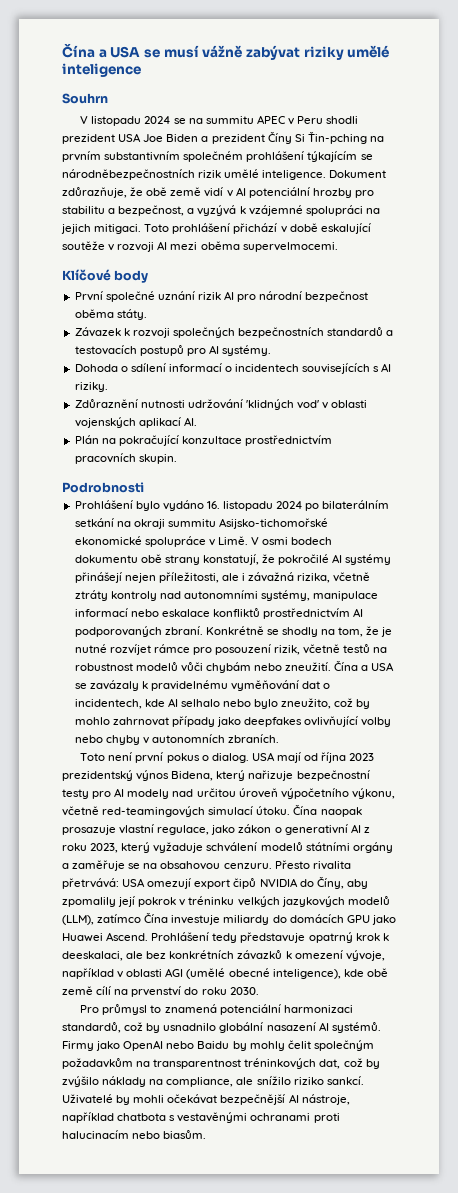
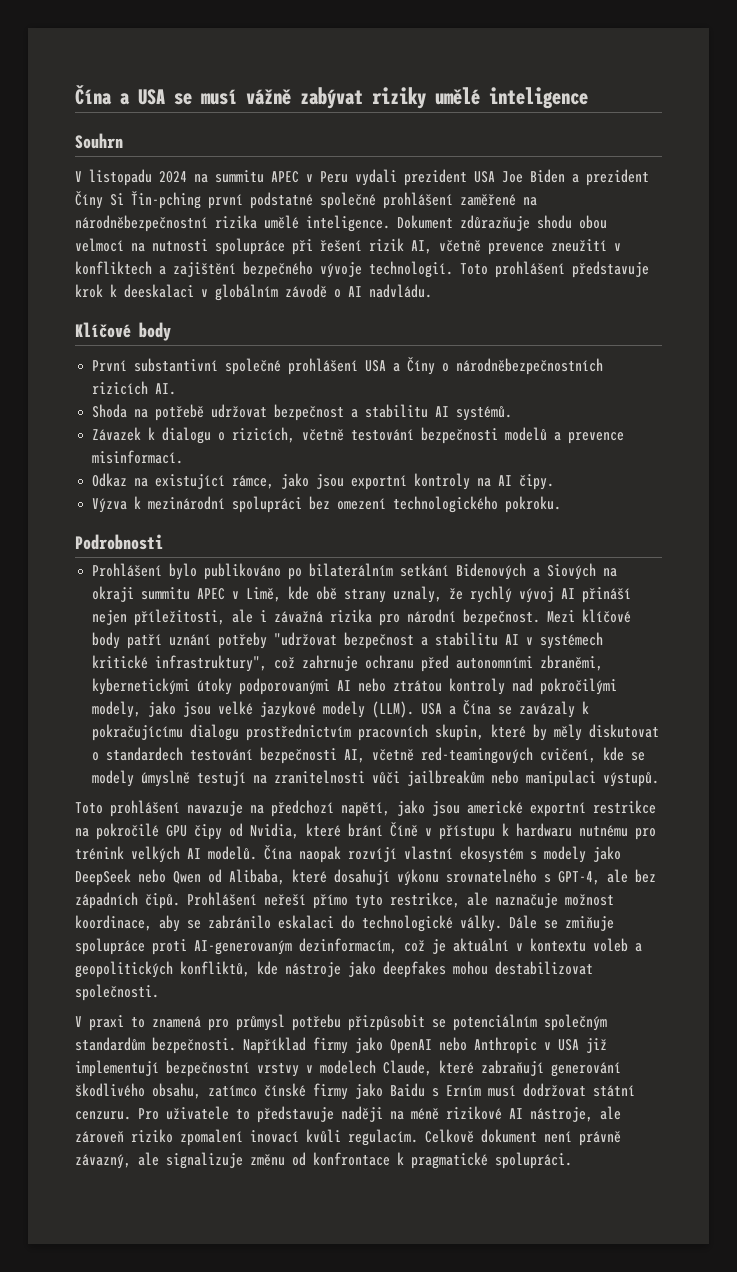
[173,118,186,124] se -> (187, 177) none
[326,116,359,124] shodli -> [355,169,397,186] vydali
[369,136,384,142] [62,151,373,162] [62,169,387,180] [62,187,374,198] [62,205,380,216] [61,223,371,234] [62,241,338,252] [62,269,149,283] [74,291,369,302] [74,309,147,320] [74,327,394,338] [74,345,272,356] [74,363,392,374] [74,382,108,392] [74,399,368,410] [74,417,197,428] [74,435,333,446] [74,453,177,464] [62,482,144,493] [74,500,390,511] [74,518,329,529] [74,536,333,547] [74,554,392,565] [74,572,122,583] na prvním substantivním společném prohlášení týkajícím se národněbezpečnostních rizik umělé inteligence. Dokument zdůrazňuje, že obě země vidí v AI potenciální hrozby pro stabilitu a bezpečnost, a vyzývá k vzájemné spolupráci na jejich mitigaci. Toto prohlášení přichází v době eskalující soutěže v rozvoji AI mezi oběma supervelmocemi. // Klíčové body // První společné uznání rizik AI pro národní bezpečnost oběma státy. // Závazek k rozvoji společných bezpečnostních standardů a testovacích postupů pro AI systémy. // Dohoda o sdílení informací o incidentech souvisejících s AI riziky. // Zdůraznění nutnosti udržování 'klidných vod' v oblasti vojenských aplikací AI. // Plán na pokračující konzultace prostřednictvím pracovních skupin. // Podrobnosti // Prohlášení bylo vydáno 16. listopadu 2024 po bilaterálním setkání na okraji summitu Asijsko-tichomořské ekonomické spolupráce v Limě. V osmi bodech dokumentu obě strany konstatují, že pokročilé AI systémy přinášejí -> [208,192,537,209] [75,215,607,232] [75,238,621,255] [75,261,649,278] [75,284,432,301] [75,322,171,341] [92,357,604,375] [92,381,177,395] [92,404,513,421] [92,427,625,444] [92,450,184,464] [92,473,555,490] [92,496,562,513] [75,534,163,550] [92,563,618,580] [92,586,632,603] první podstatné společné prohlášení zaměřené na národněbezpečnostní rizika umělé inteligence. Dokument zdůrazňuje shodu obou velmocí na nutnosti spolupráce při řešení rizik AI, včetně prevence zneužití v konfliktech a zajištění bezpečného vývoje technologií. Toto prohlášení představuje krok k deeskalaci v globálním závodě o AI nadvládu. // Klíčové body // První substantivní společné prohlášení USA a Číny o národněbezpečnostních rizicích AI. // Shoda na potřebě udržovat bezpečnost a stabilitu AI systémů. // Závazek k dialogu o rizicích, včetně testování bezpečnosti modelů a prevence misinformací. // Odkaz na existující rámce, jako jsou exportní kontroly na AI čipy. // Výzva k mezinárodní spolupráci bez omezení technologického pokroku. // Podrobnosti // Prohlášení bylo publikováno po bilaterálním setkání Bidenových a Siových na okraji summitu APEC v Limě, kde obě strany uznaly, že rychlý vývoj AI přináší
[297,572,371,583] [74,590,379,601] [74,608,364,619] [74,626,393,637] [74,644,388,655] [74,660,395,673] [74,680,331,691] [74,698,371,709] [74,716,392,727] [74,734,280,745] [80,752,375,763] [62,770,370,781] [62,788,395,799] [62,804,362,817] [62,824,370,835] [62,842,393,853] [62,860,351,871] [62,876,368,889] [62,896,390,907] [62,912,396,925] [62,932,389,943] [62,950,385,961] [62,968,388,979] [62,986,259,997] [80,1004,353,1015] [62,1022,381,1033] [62,1040,374,1051] [62,1058,380,1069] [62,1076,364,1087] [62,1094,350,1105] [62,1112,340,1123] [62,1130,207,1139] rizika, včetně ztráty kontroly nad autonomními systémy, manipulace informací nebo eskalace konfliktů prostřednictvím AI podporovaných zbraní. Konkrétně se shodly na tom, že je nutné rozvíjet rámce pro posouzení rizik, včetně testů na robustnost modelů vůči chybám nebo zneužití. Čína a USA se zavázaly k pravidelnému vyměňování dat o incidentech, kde AI selhalo nebo bylo zneužito, což by mohlo zahrnovat případy jako deepfakes ovlivňující volby nebo chyby v autonomních zbraních. // Toto není první pokus o dialog. USA mají od října 2023 prezidentský výnos Bidena, který nařizuje bezpečnostní testy pro AI modely nad určitou úroveň výpočetního výkonu, včetně red-teamingových simulací útoku. Čína naopak prosazuje vlastní regulace, jako zákon o generativní AI z roku 2023, který vyžaduje schválení modelů státními orgány a zaměřuje se na obsahovou cenzuru. Přesto rivalita přetrvává: USA omezují export čipů NVIDIA do Číny, aby zpomalily její pokrok v tréninku velkých jazykových modelů (LLM), zatímco Čína investuje miliardy do domácích GPU jako Huawei Ascend. Prohlášení tedy představuje opatrný krok k deeskalaci, ale bez konkrétních závazků k omezení vývoje, například v oblasti AGI (umělé obecné inteligence), kde obě země cílí na prvenství do roku 2030. // Pro průmysl to znamená potenciální harmonizaci standardů, což by usnadnilo globální nasazení AI systémů. Firmy jako OpenAI nebo Baidu by mohly čelit společným požadavkům na transparentnost tréninkových dat, což by zvýšilo náklady na compliance, ale snížilo riziko sankcí. Uživatelé by mohli očekávat bezpečnější AI nástroje, například chatbota s vestavěnými ochranami proti halucinacím nebo biasům. -> [330,609,632,626] [92,632,604,649] [92,655,604,672] [92,678,618,695] [92,700,590,718] [92,724,660,741] [92,747,646,764] [92,770,660,787] [75,800,656,817] [75,822,656,840] [75,845,621,863] [75,869,656,886] [75,892,614,909] [75,915,614,932] [75,938,642,955] [75,961,593,978] [75,984,159,1001] [75,1014,607,1031] [75,1037,607,1054] [75,1060,621,1077] [75,1083,635,1100] [75,1106,621,1123] [75,1129,621,1146] [75,1152,572,1169] rizika pro národní bezpečnost. Mezi klíčové body patří uznání potřeby "udržovat bezpečnost a stabilitu AI v systémech kritické infrastruktury", což zahrnuje ochranu před autonomními zbraněmi, kybernetickými útoky podporovanými AI nebo ztrátou kontroly nad pokročilými modely, jako jsou velké jazykové modely (LLM). USA a Čína se zavázaly k pokračujícímu dialogu prostřednictvím pracovních skupin, které by měly diskutovat o standardech testování bezpečnosti AI, včetně red-teamingových cvičení, kde se modely úmyslně testují na zranitelnosti vůči jailbreakům nebo manipulaci výstupů. // Toto prohlášení navazuje na předchozí napětí, jako jsou americké exportní restrikce na pokročilé GPU čipy od Nvidia, které brání Číně v přístupu k hardwaru nutnému pro trénink velkých AI modelů. Čína naopak rozvíjí vlastní ekosystém s modely jako DeepSeek nebo Qwen od Alibaba, které dosahují výkonu srovnatelného s GPT-4, ale bez západních čipů. Prohlášení neřeší přímo tyto restrikce, ale naznačuje možnost koordinace, aby se zabránilo eskalaci do technologické války. Dále se zmiňuje spolupráce proti AI-generovaným dezinformacím, což je aktuální v kontextu voleb a geopolitických konfliktů, kde nástroje jako deepfakes mohou destabilizovat společnosti. // V praxi to znamená pro průmysl potřebu přizpůsobit se potenciálním společným standardům bezpečnosti. Například firmy jako OpenAI nebo Anthropic v USA již implementují bezpečnostní vrstvy v modelech Claude, které zabraňují generování škodlivého obsahu, zatímco čínské firmy jako Baidu s Erním musí dodržovat státní cenzuru. Pro uživatele to představuje naději na méně rizikové AI nástroje, ale zároveň riziko zpomalení inovací kvůli regulacím. Celkově dokument není právně závazný, ale signalizuje změnu od konfrontace k pragmatické spolupráci.

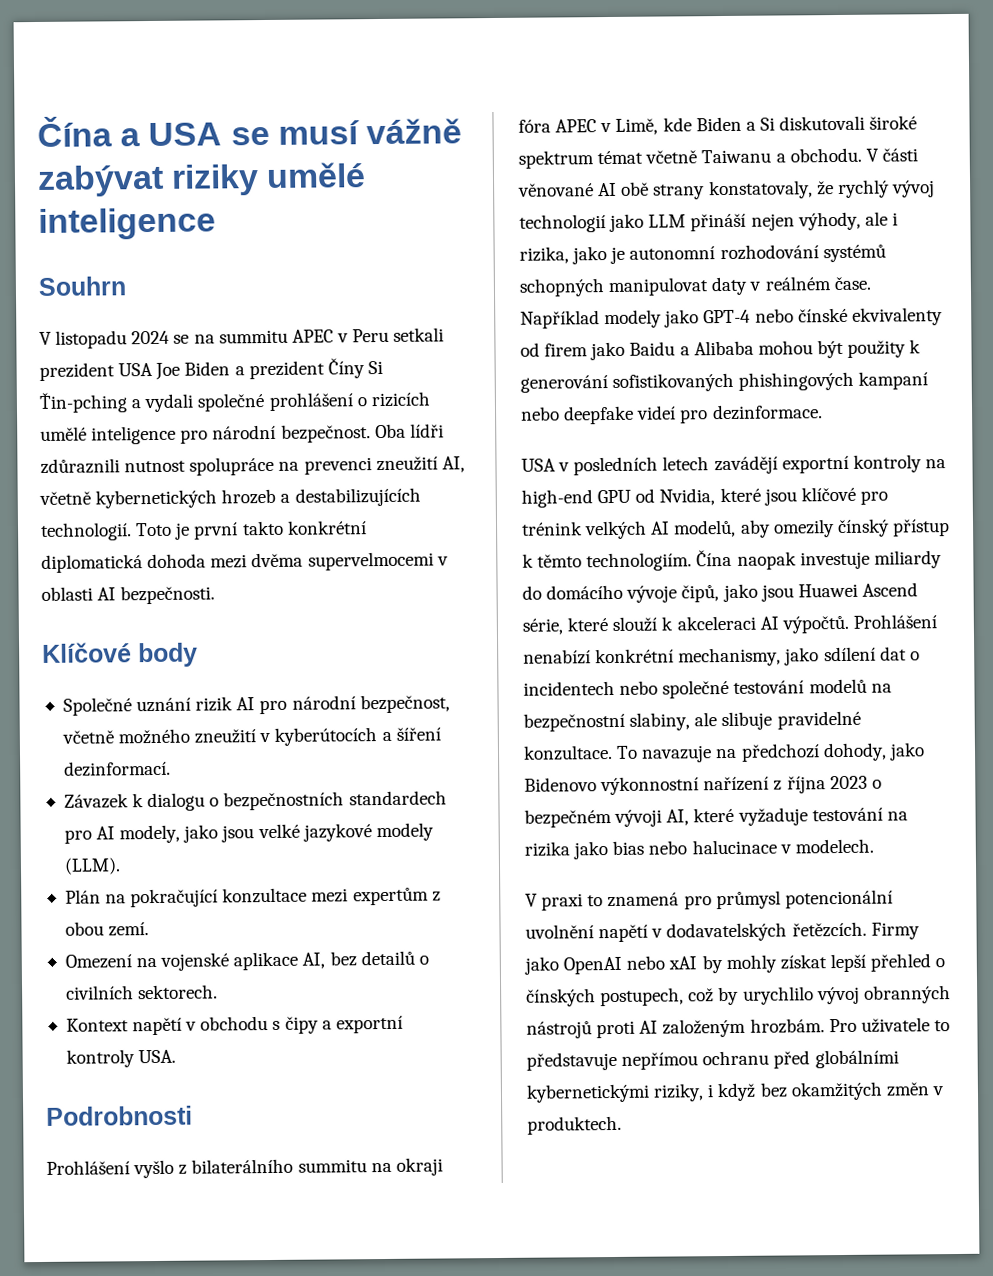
(187, 177) none -> [173,334,190,344] se
[355,169,397,186] vydali -> [393,327,445,342] setkali
[208,192,537,209] [75,215,607,232] [75,238,621,255] [75,261,649,278] [75,284,432,301] [75,322,171,341] [92,357,604,375] [92,381,177,395] [92,404,513,421] [92,427,625,444] [92,450,184,464] [92,473,555,490] [92,496,562,513] [75,534,163,550] [92,563,618,580] [92,586,632,603] [92,609,632,626] [92,632,604,649] [92,655,604,672] [92,678,618,695] první podstatné společné prohlášení zaměřené na národněbezpečnostní rizika umělé inteligence. Dokument zdůrazňuje shodu obou velmocí na nutnosti spolupráce při řešení rizik AI, včetně prevence zneužití v konfliktech a zajištění bezpečného vývoje technologií. Toto prohlášení představuje krok k deeskalaci v globálním závodě o AI nadvládu. // Klíčové body // První substantivní společné prohlášení USA a Číny o národněbezpečnostních rizicích AI. // Shoda na potřebě udržovat bezpečnost a stabilitu AI systémů. // Závazek k dialogu o rizicích, včetně testování bezpečnosti modelů a prevence misinformací. // Odkaz na existující rámce, jako jsou exportní kontroly na AI čipy. // Výzva k mezinárodní spolupráci bez omezení technologického pokroku. // Podrobnosti // Prohlášení bylo publikováno po bilaterálním setkání Bidenových a Siových na okraji summitu APEC v Limě, kde obě strany uznaly, že rychlý vývoj AI přináší nejen příležitosti, ale i závažná rizika pro národní bezpečnost. Mezi klíčové body patří uznání potřeby "udržovat bezpečnost a stabilitu AI v systémech kritické infrastruktury", což zahrnuje ochranu před autonomními zbraněmi, kybernetickými útoky podporovanými AI nebo ztrátou kontroly nad pokročilými -> [131,391,430,413] [40,423,444,445] [40,456,465,476] [39,487,421,509] [40,520,367,541] [41,551,449,573] [41,585,216,605] [42,642,198,668] [62,694,450,716] [61,727,441,746] [63,760,171,777] [63,790,447,812] [63,826,116,844] a vydali společné prohlášení o rizicích umělé inteligence pro národní bezpečnost. Oba lídři zdůraznili nutnost spolupráce na prevenci zneužití AI, včetně kybernetických hrozeb a destabilizujících technologií. Toto je první takto konkrétní diplomatická dohoda mezi dvěma supervelmocemi v oblasti AI bezpečnosti. // Klíčové body // Společné uznání rizik AI pro národní bezpečnost, včetně možného zneužití v kyberútocích a šíření dezinformací. // Závazek k dialogu o bezpečnostních standardech pro AI
[421,700,590,718] [92,724,660,741] [92,747,646,764] [92,770,660,787] [75,800,656,817] [75,822,656,840] [75,845,621,863] [75,869,656,886] [75,892,614,909] [75,915,614,932] [75,938,642,955] [75,961,593,978] [75,984,159,1001] USA a Čína se zavázaly k pokračujícímu dialogu prostřednictvím pracovních skupin, které by měly diskutovat o standardech testování bezpečnosti AI, včetně red-teamingových cvičení, kde se modely úmyslně testují na zranitelnosti vůči jailbreakům nebo manipulaci výstupů. // Toto prohlášení navazuje na předchozí napětí, jako jsou americké exportní restrikce na pokročilé GPU čipy od Nvidia, které brání Číně v přístupu k hardwaru nutnému pro trénink velkých AI modelů. Čína naopak rozvíjí vlastní ekosystém s modely jako DeepSeek nebo Qwen od Alibaba, které dosahují výkonu srovnatelného s GPT-4, ale bez západních čipů. Prohlášení neřeší přímo tyto restrikce, ale naznačuje možnost koordinace, aby se zabránilo eskalaci do technologické války. Dále se zmiňuje spolupráce proti AI-generovaným dezinformacím, což je aktuální v kontextu voleb a geopolitických konfliktů, kde nástroje jako deepfakes mohou destabilizovat společnosti. -> [64,887,441,908] [64,921,150,937] [64,950,429,971] [65,984,219,1000] [65,1015,403,1036] [65,1049,177,1068] [46,1105,193,1126] [46,1157,443,1179] [518,115,918,135] [518,147,918,169] [518,179,935,200] [519,211,898,233] [519,244,886,265] [519,276,871,297] [520,307,943,329] [520,339,922,361] [520,371,929,393] [520,404,823,425] [521,454,946,476] [521,486,888,508] [521,518,950,540] [522,549,942,572] [522,582,918,603] [522,614,937,635] [523,646,920,667] [523,678,892,699] [523,710,861,732] [523,742,925,763] [524,775,882,796] [524,807,908,828] [524,838,874,860] // Plán na pokračující konzultace mezi expertům z obou zemí. // Omezení na vojenské aplikace AI, bez detailů o civilních sektorech. // Kontext napětí v obchodu s čipy a exportní kontroly USA. // Podrobnosti // Prohlášení vyšlo z bilaterálního summitu na okraji fóra APEC v Limě, kde Biden a Si diskutovali široké spektrum témat včetně Taiwanu a obchodu. V části věnované AI obě strany konstatovaly, že rychlý vývoj technologií jako LLM přináší nejen výhody, ale i rizika, jako je autonomní rozhodování systémů schopných manipulovat daty v reálném čase. Například modely jako GPT-4 nebo čínské ekvivalenty od firem jako Baidu a Alibaba mohou být použity k generování sofistikovaných phishingových kampaní nebo deepfake videí pro dezinformace. // USA v posledních letech zavádějí exportní kontroly na high-end GPU od Nvidia, které jsou klíčové pro trénink velkých AI modelů, aby omezily čínský přístup k těmto technologiím. Čína naopak investuje miliardy do domácího vývoje čipů, jako jsou Huawei Ascend série, které slouží k akceleraci AI výpočtů. Prohlášení nenabízí konkrétní mechanismy, jako sdílení dat o incidentech nebo společné testování modelů na bezpečnostní slabiny, ale slibuje pravidelné konzultace. To navazuje na předchozí dohody, jako Bidenovo výkonnostní nařízení z října 2023 o bezpečném vývoji AI, které vyžaduje testování na rizika jako bias nebo halucinace v modelech.
[292,1014,607,1031] [75,1037,607,1054] [75,1060,621,1077] [75,1083,635,1100] [75,1106,621,1123] [75,1129,621,1146] [75,1152,572,1169] potřebu přizpůsobit se potenciálním společným standardům bezpečnosti. Například firmy jako OpenAI nebo Anthropic v USA již implementují bezpečnostní vrstvy v modelech Claude, které zabraňují generování škodlivého obsahu, zatímco čínské firmy jako Baidu s Erním musí dodržovat státní cenzuru. Pro uživatele to představuje naději na méně rizikové AI nástroje, ale zároveň riziko zpomalení inovací kvůli regulacím. Celkově dokument není právně závazný, ale signalizuje změnu od konfrontace k pragmatické spolupráci. -> [784,889,893,909] [525,921,920,943] [524,953,946,975] [526,985,951,1007] [526,1017,950,1039] [526,1049,899,1071] [526,1081,945,1103] [527,1115,622,1135] potencionální uvolnění napětí v dodavatelských řetězcích. Firmy jako OpenAI nebo xAI by mohly získat lepší přehled o čínských postupech, což by urychlilo vývoj obranných nástrojů proti AI založeným hrozbám. Pro uživatele to představuje nepřímou ochranu před globálními kybernetickými riziky, i když bez okamžitých změn v produktech.

